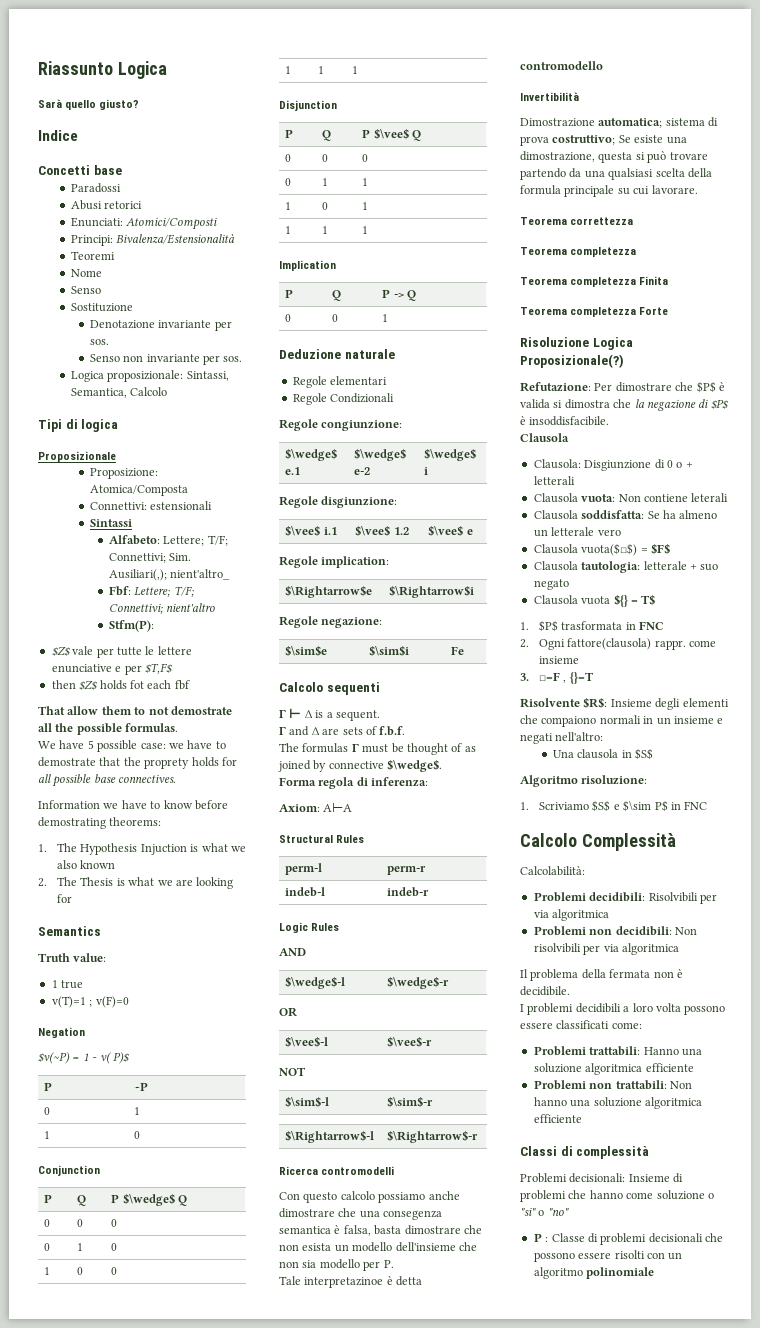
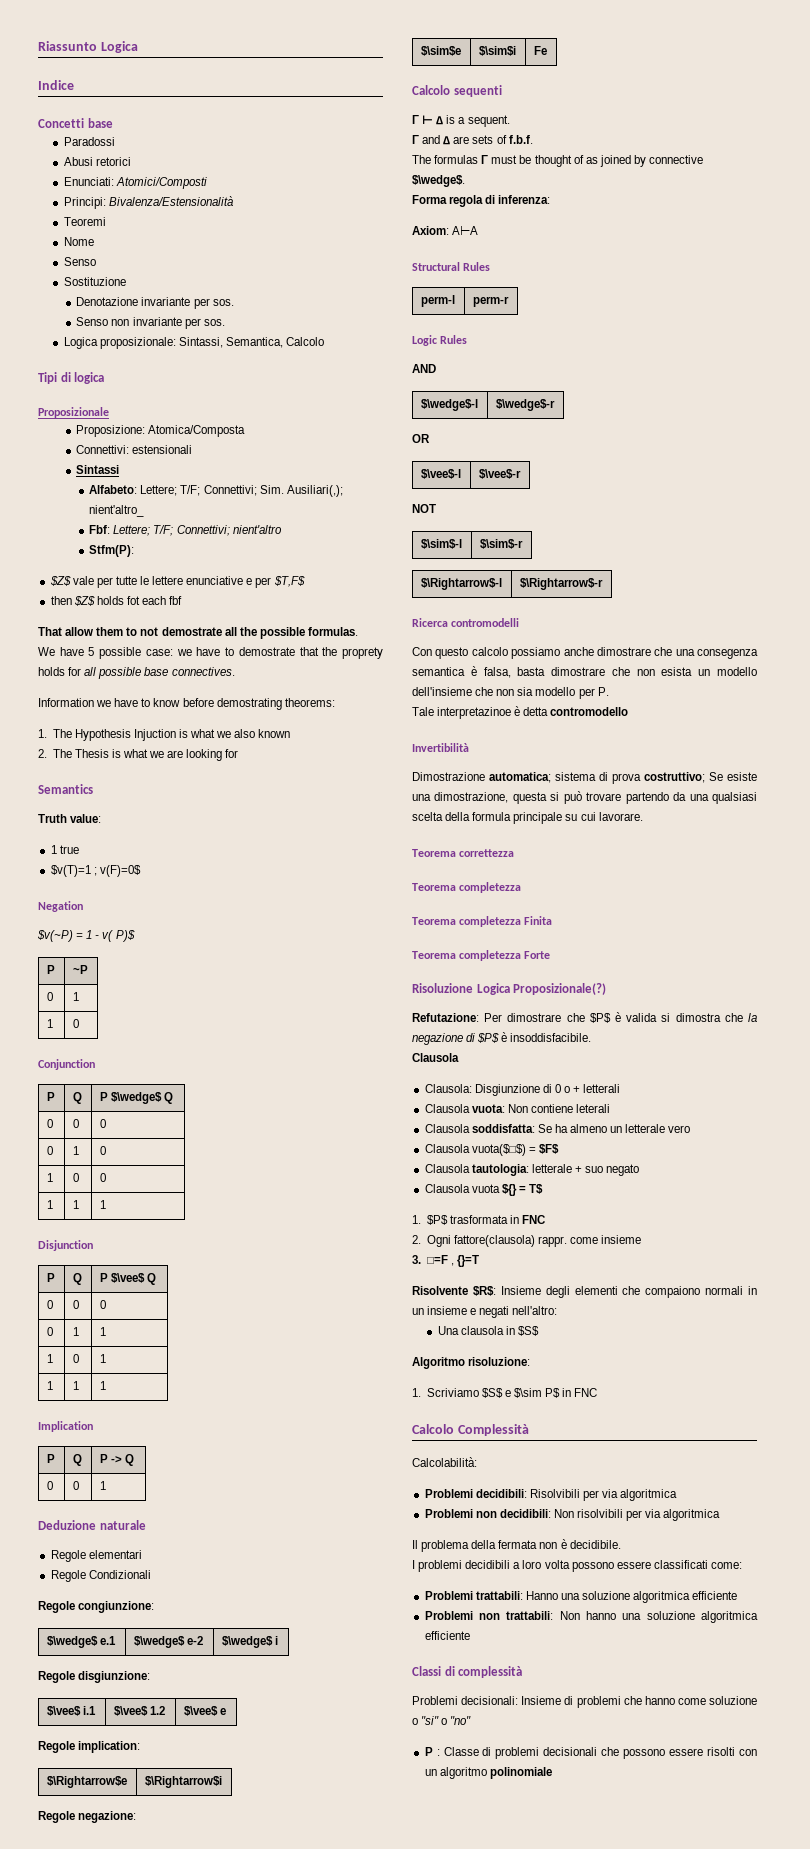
[38,99,140,110] // Sarà quello giusto? -> (138, 47) none
[51,996,129,1008] v(T)=1 ; v(F)=0 -> [50,865,141,877] $v(T)=1 ; v(F)=0$
[285,887,326,897] [387,887,430,897] // indeb-l | indeb-r -> (509, 301) none

